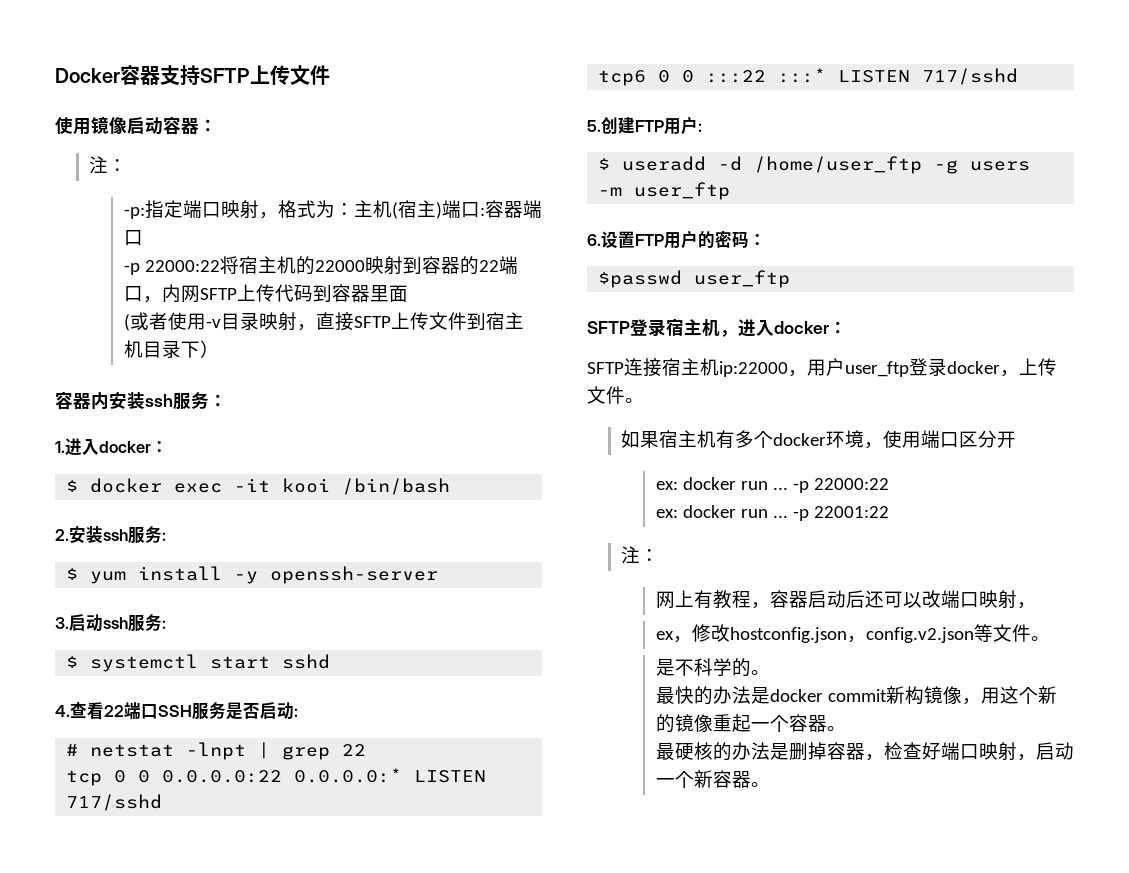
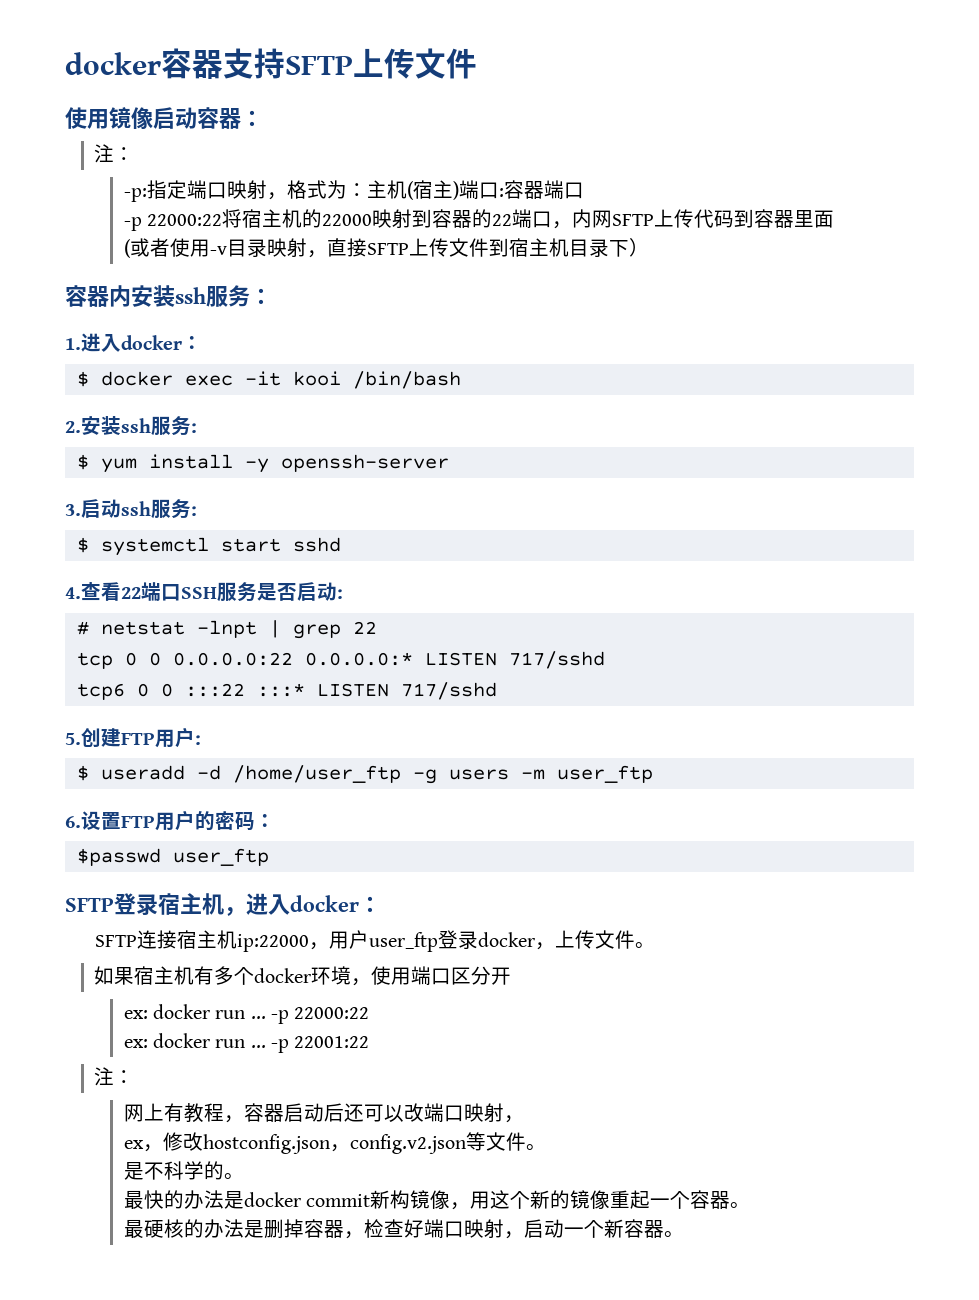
[55,68,120,83] Docker -> [65,52,161,75] docker

